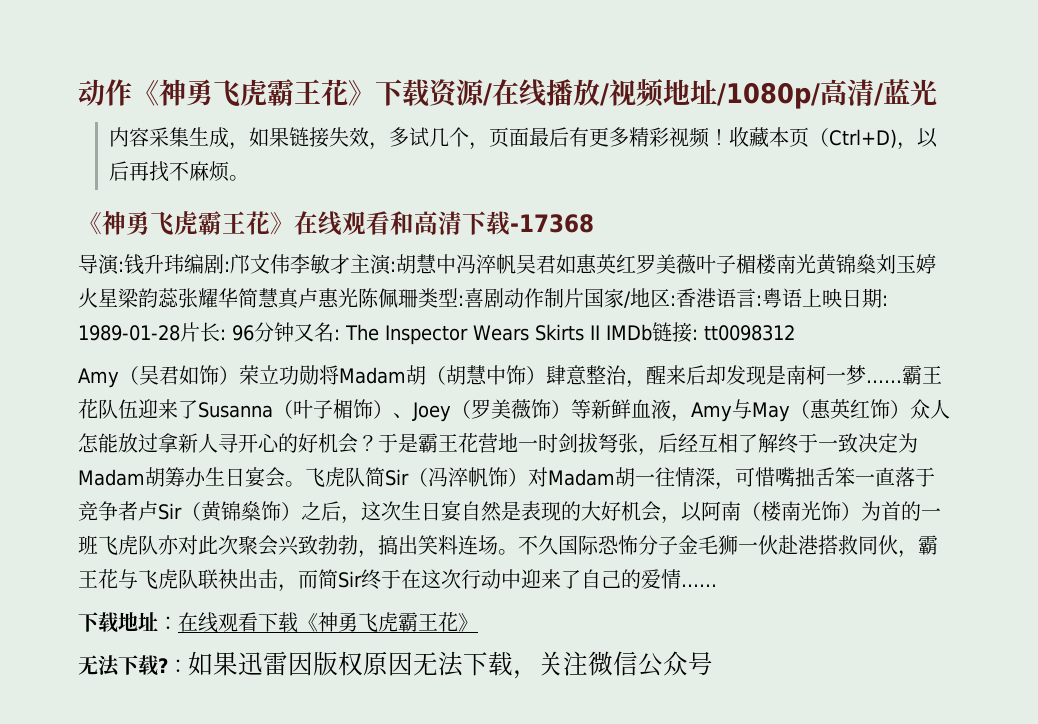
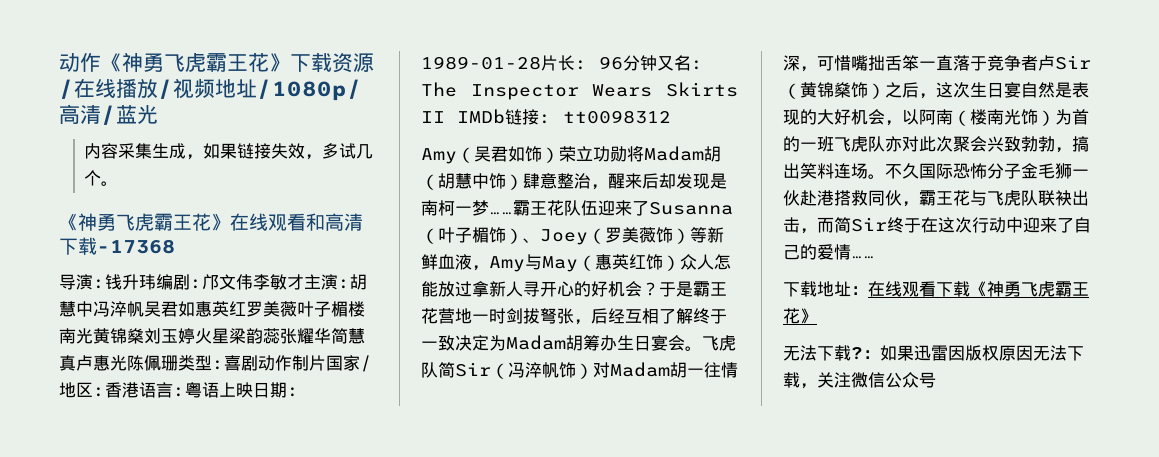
[468,127,938,150] [108,161,229,182] ，页面最后有更多精彩视频！收藏本页（Ctrl+D)，以后再找不麻烦 -> (102, 178) none

